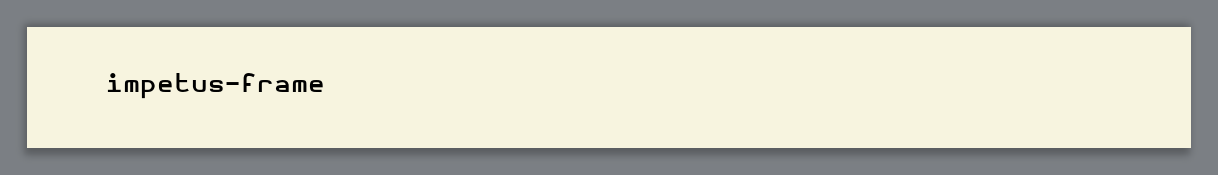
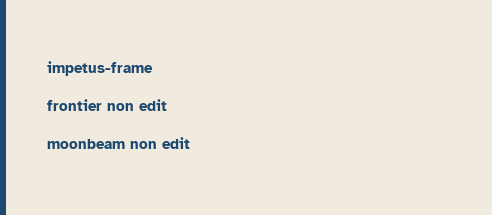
(325, 86) none -> [47,99,167,111] [47,137,190,149] // frontier non edit // moonbeam non edit

